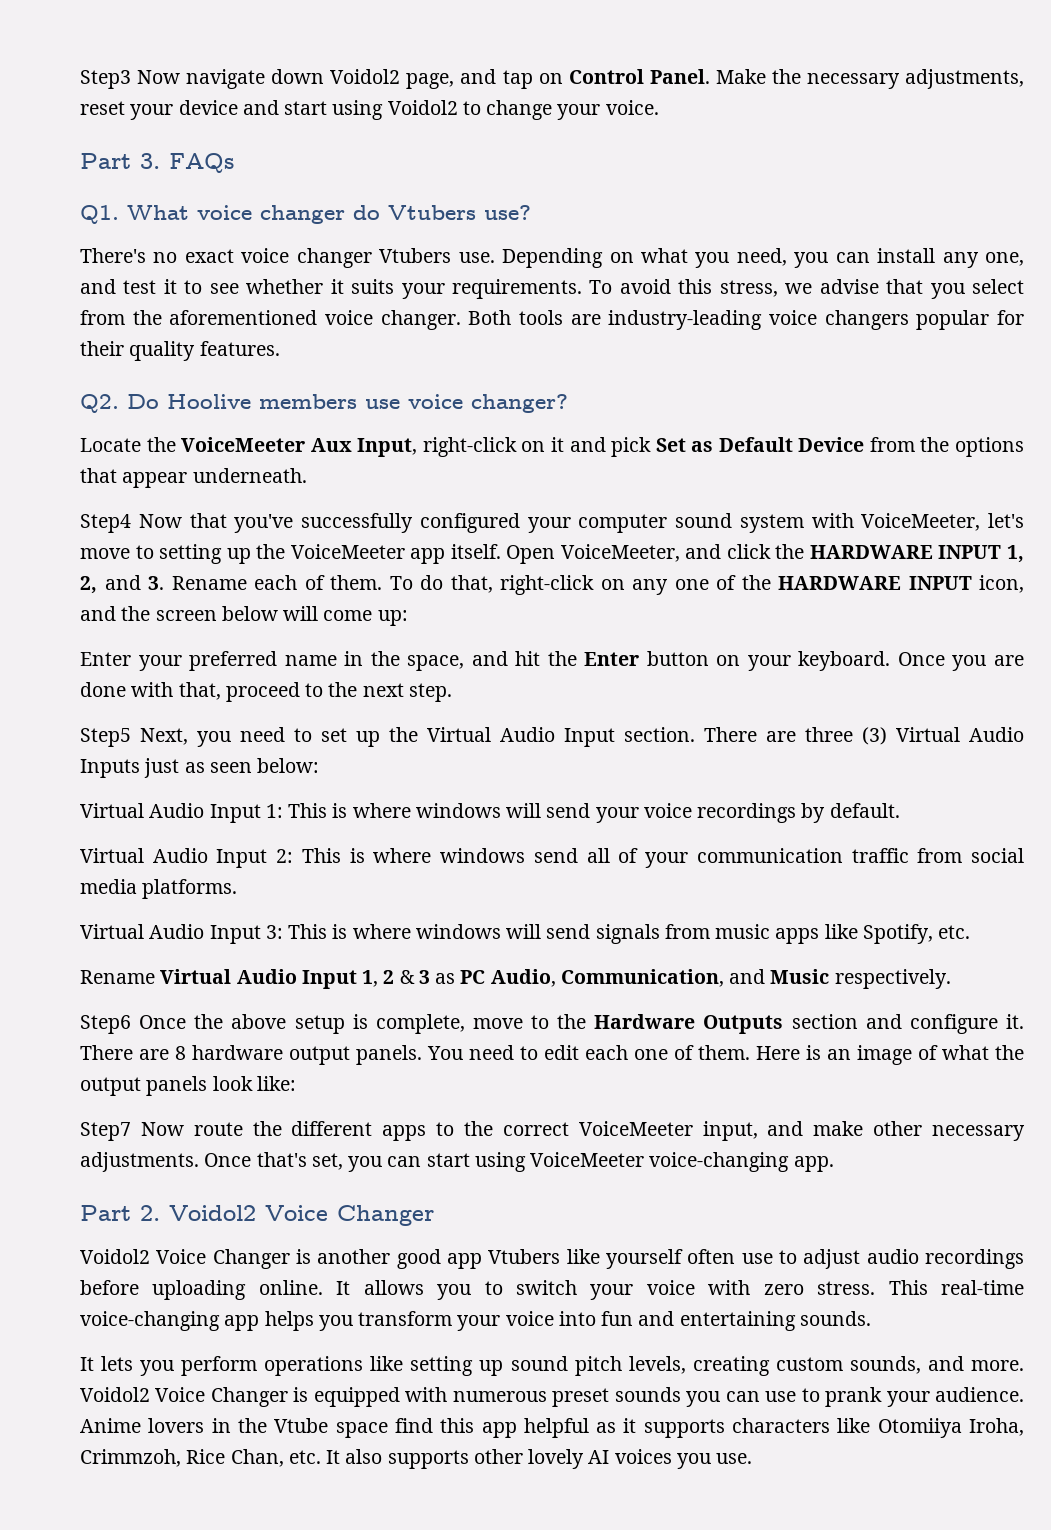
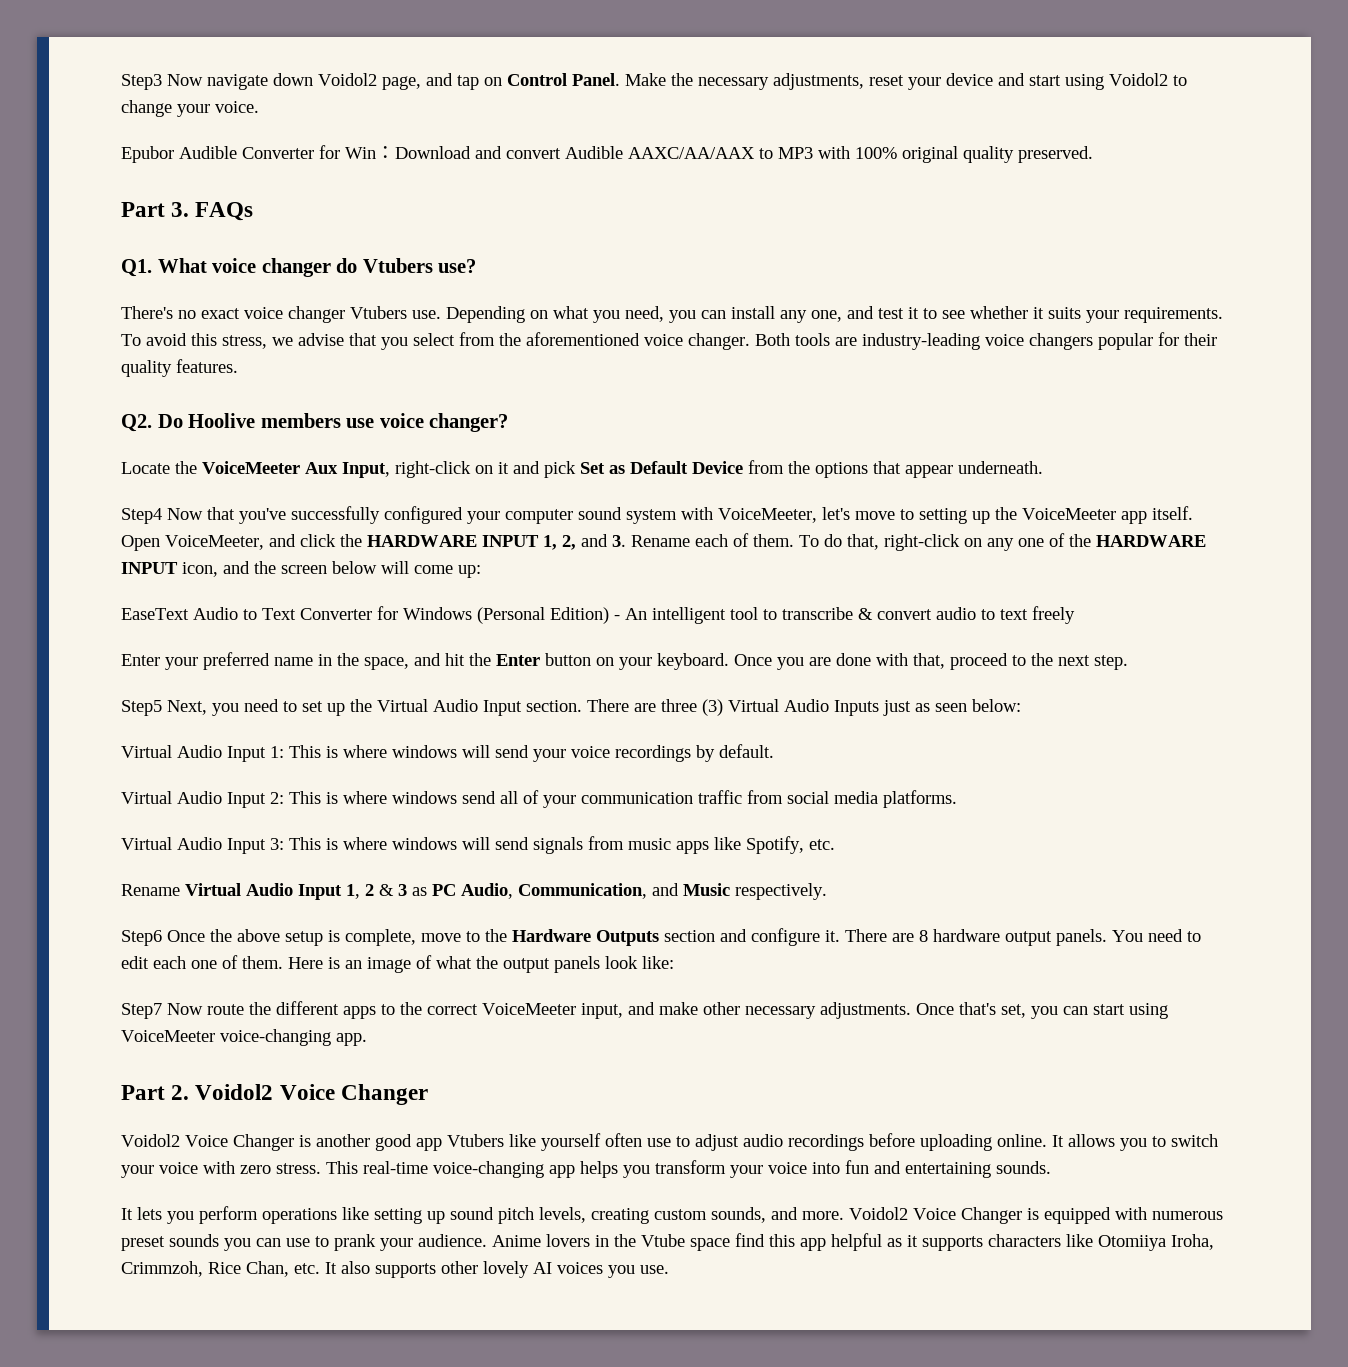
(659, 107) none -> [121,145,1093,163] // Epubor Audible Converter for Win：Download and convert Audible AAXC/AA/AAX to MP3 with 100% original quality preserved.
(408, 618) none -> [121,606,1075,624] // EaseText Audio to Text Converter for Windows (Personal Edition) - An intelligent tool to transcribe & convert audio to text freely

